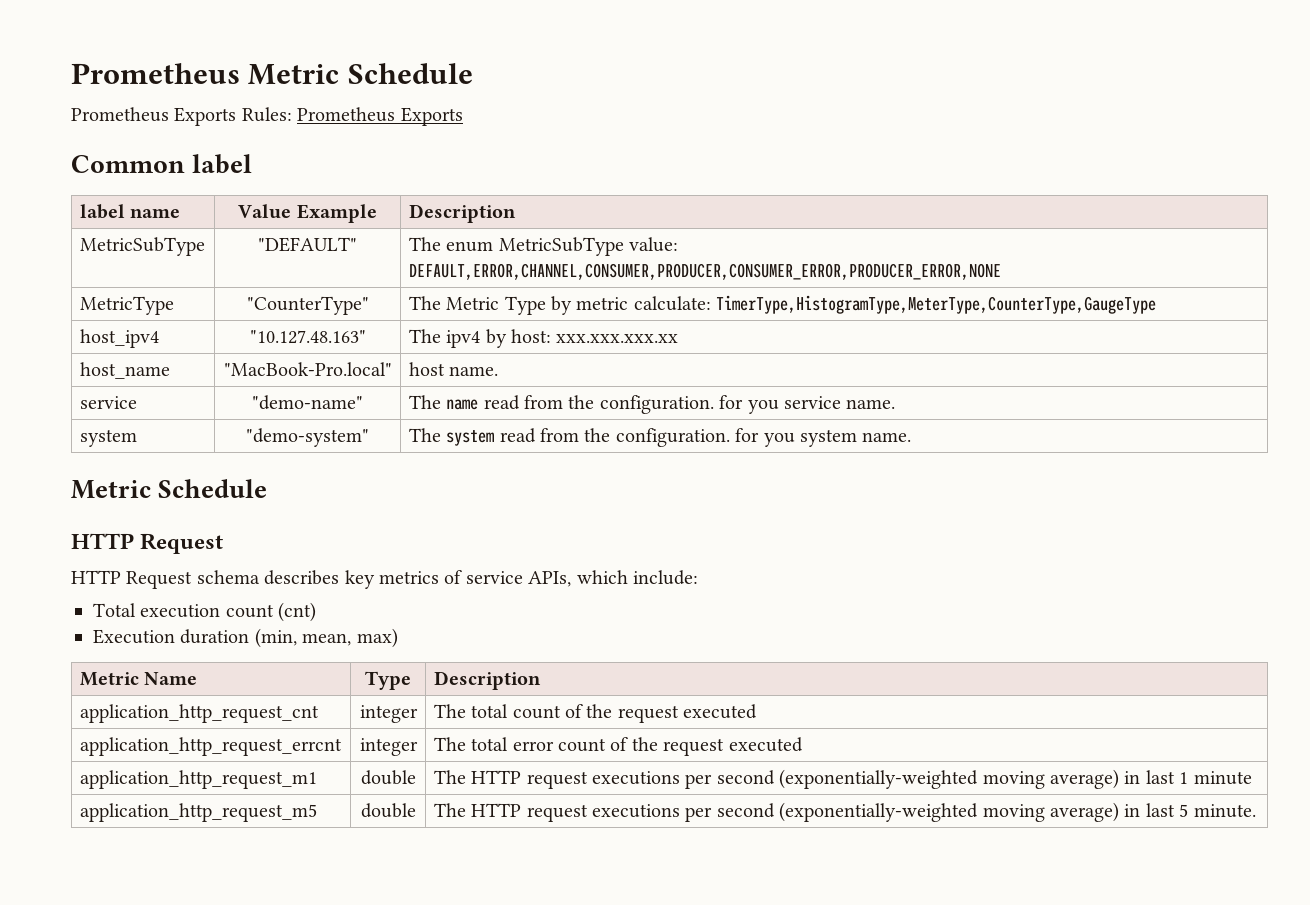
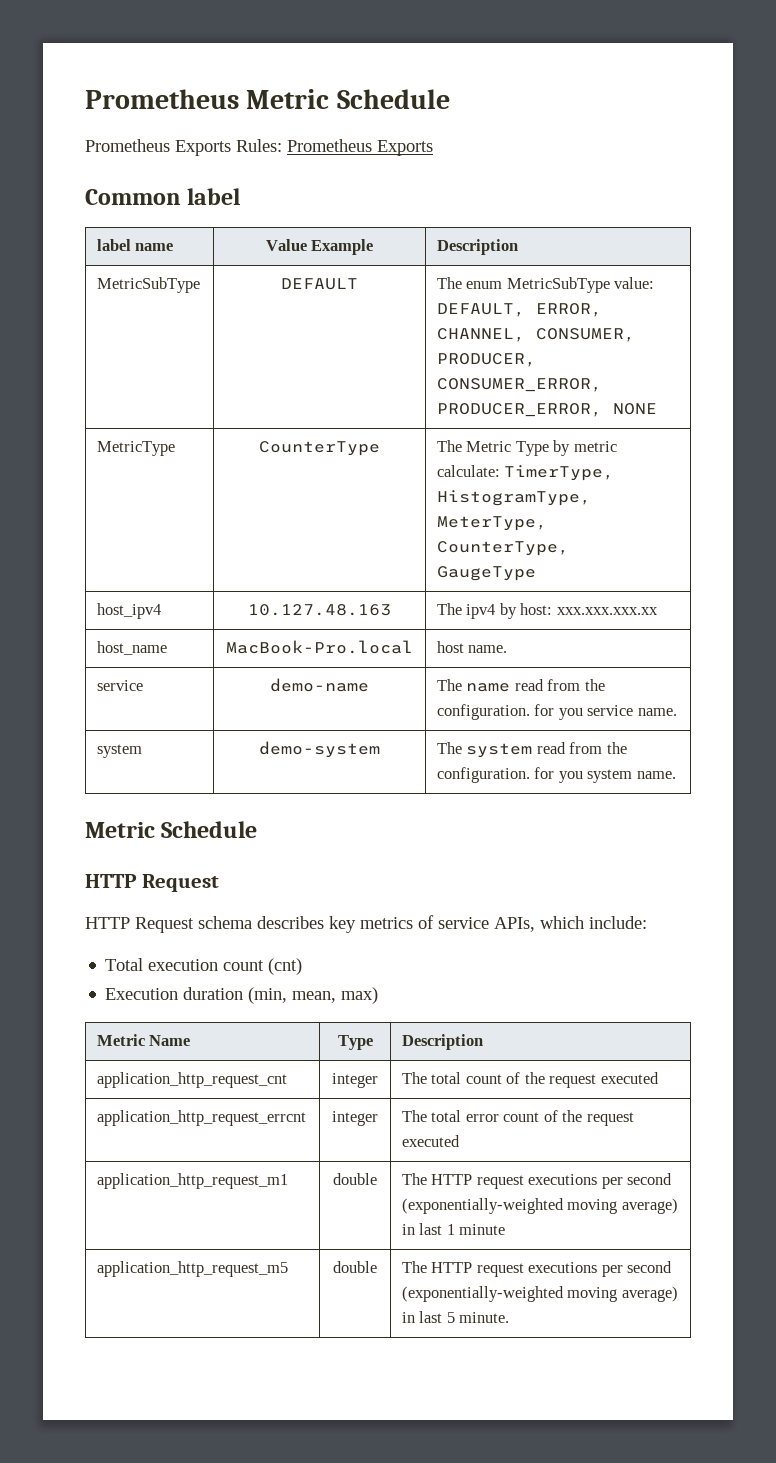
[258,237,357,252] "DEFAULT" -> [281,278,358,290] DEFAULT
[408,263,1001,280] DEFAULT,ERROR,CHANNEL,CONSUMER,PRODUCER,CONSUMER_ERROR,PRODUCER_ERROR,NONE -> [437,303,603,317] [437,328,636,342] [437,353,537,367] [437,378,603,392] [437,403,658,417] DEFAULT, ERROR, CHANNEL, CONSUMER, PRODUCER, CONSUMER_ERROR, PRODUCER_ERROR, NONE
[246,296,369,315] "CounterType" -> [259,441,380,456] CounterType
[716,295,1157,314] TimerType,HistogramType,MeterType,CounterType,GaugeType -> [504,465,615,481] [437,490,592,506] [437,516,548,531] [437,541,570,556] [437,566,537,581] TimerType, HistogramType, MeterType, CounterType, GaugeType
[249,330,366,344] "10.127.48.163" -> [248,604,391,616] 10.127.48.163
[223,362,392,376] "MacBook-Pro.local" -> [226,640,413,654] MacBook-Pro.local
[252,395,363,410] "demo-name" -> [270,678,369,692] demo-name
[246,428,369,447] "demo-system" -> [259,741,380,758] demo-system

